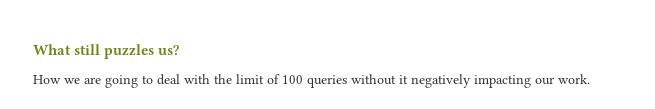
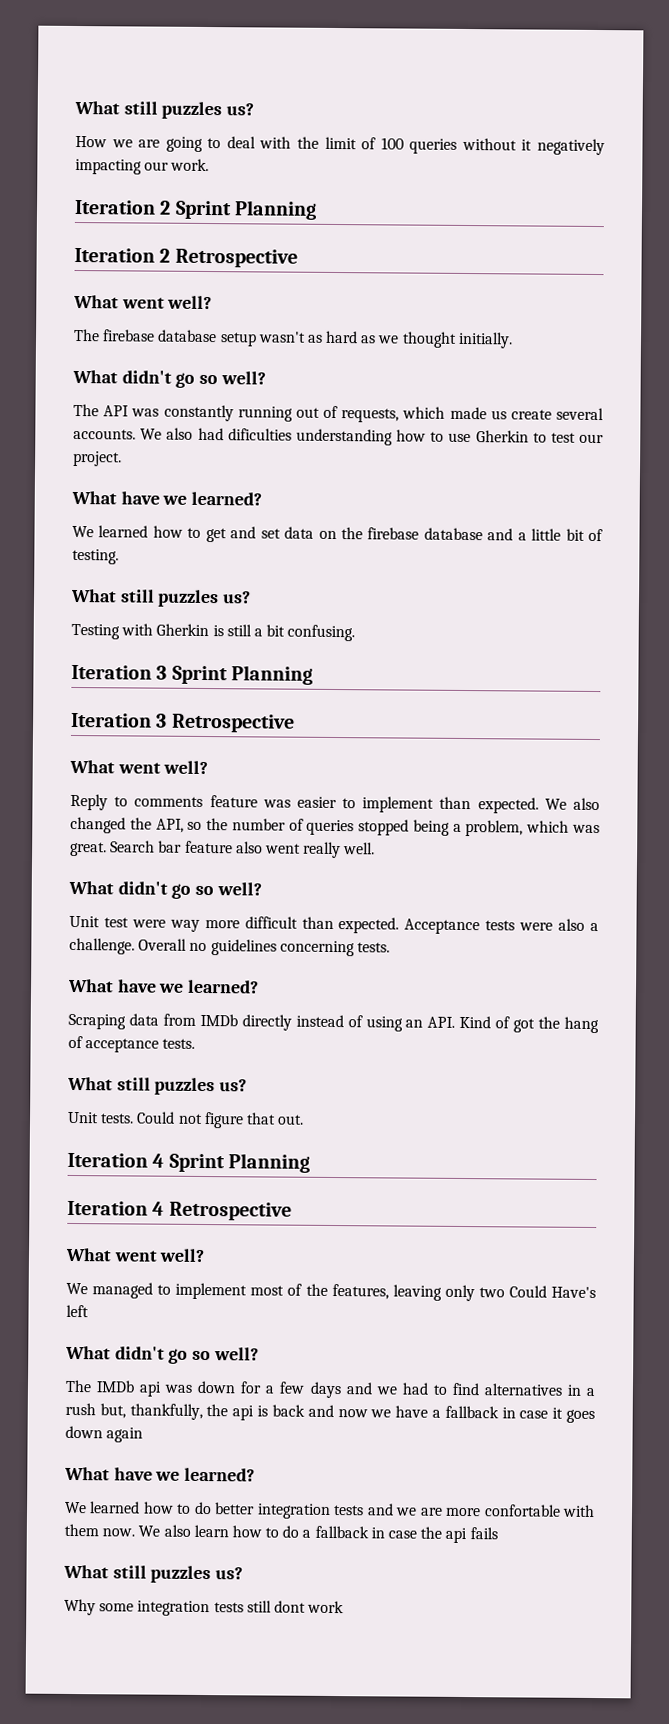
(590, 79) none -> [74,199,317,220] [74,247,298,268] [73,294,213,310] [73,328,513,349] [72,369,266,388] [73,403,605,423] [73,427,605,446] [73,450,122,467] [71,490,263,506] [72,525,603,543] [72,548,119,565] [70,588,252,608] [71,623,356,642] [71,664,313,685] [71,712,295,733] [69,759,209,775] [70,793,600,814] [70,816,600,837] [70,840,376,859] [68,880,262,899] [69,915,600,935] [69,937,390,957] [67,978,260,994] [68,1013,600,1034] [68,1035,196,1053] [67,1076,248,1096] [67,1111,305,1129] [67,1152,310,1173] [67,1200,292,1221] [65,1247,206,1263] [66,1282,596,1302] [66,1304,89,1318] [65,1345,259,1364] [65,1379,595,1399] [65,1402,595,1424] [65,1425,144,1443] [64,1466,256,1482] [64,1501,595,1519] [64,1523,498,1544] [63,1564,244,1584] [64,1598,345,1617] // Iteration 2 Sprint Planning // Iteration 2 Retrospective // What went well? // The firebase database setup wasn't as hard as we thought initially. // What didn't go so well? // The API was constantly running out of requests, which made us create several accounts. We also had dificulties understanding how to use Gherkin to test our project. // What have we learned? // We learned how to get and set data on the firebase database and a little bit of testing. // What still puzzles us? // Testing with Gherkin is still a bit confusing. // Iteration 3 Sprint Planning // Iteration 3 Retrospective // What went well? // Reply to comments feature was easier to implement than expected. We also changed the API, so the number of queries stopped being a problem, which was great. Search bar feature also went really well. // What didn't go so well? // Unit test were way more difficult than expected. Acceptance tests were also a challenge. Overall no guidelines concerning tests. // What have we learned? // Scraping data from IMDb directly instead of using an API. Kind of got the hang of acceptance tests. // What still puzzles us? // Unit tests. Could not figure that out. // Iteration 4 Sprint Planning // Iteration 4 Retrospective // What went well? // We managed to implement most of the features, leaving only two Could Have's left // What didn't go so well? // The IMDb api was down for a few days and we had to find alternatives in a rush but, thankfully, the api is back and now we have a fallback in case it goes down again // What have we learned? // We learned how to do better integration tests and we are more confortable with them now. We also learn how to do a fallback in case the api fails // What still puzzles us? // Why some integration tests still dont work

